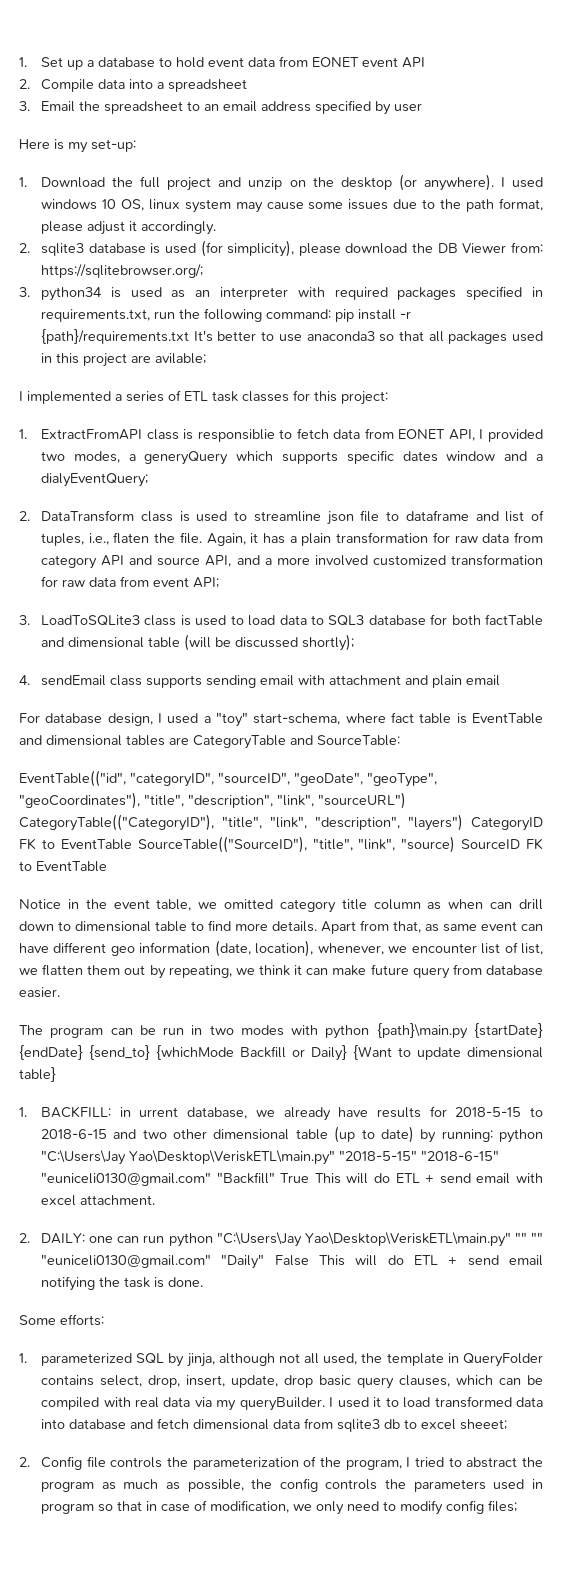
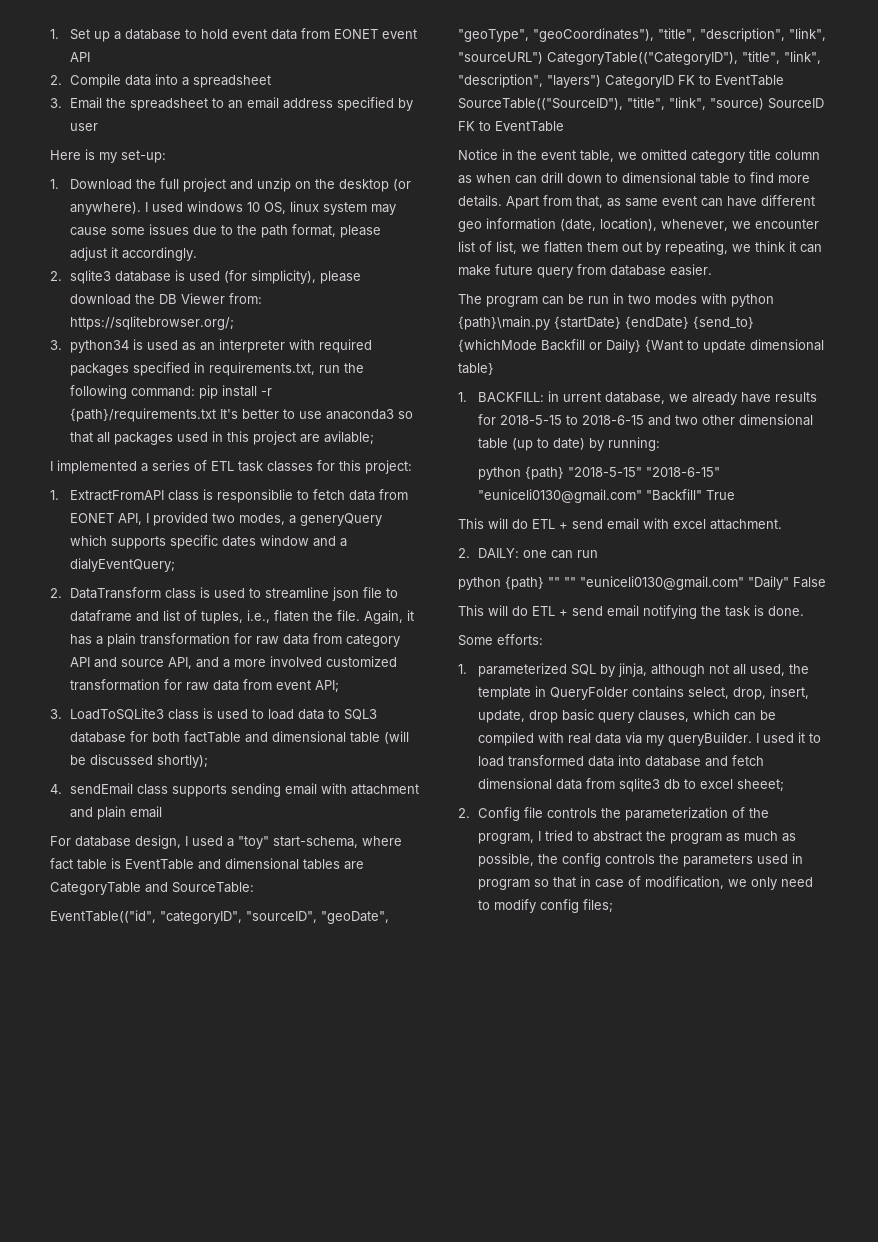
[498,1129,543,1143] [41,1150,336,1165] python "C:\Users\Jay Yao\Desktop\VeriskETL\main.py" -> [478,466,565,480] // python {path}
(310, 1178) none -> (736, 495) //
[168,1232,511,1247] python "C:\Users\Jay Yao\Desktop\VeriskETL\main.py" -> [458,576,544,590] // python {path}
(309, 1260) none -> (826, 582) //

